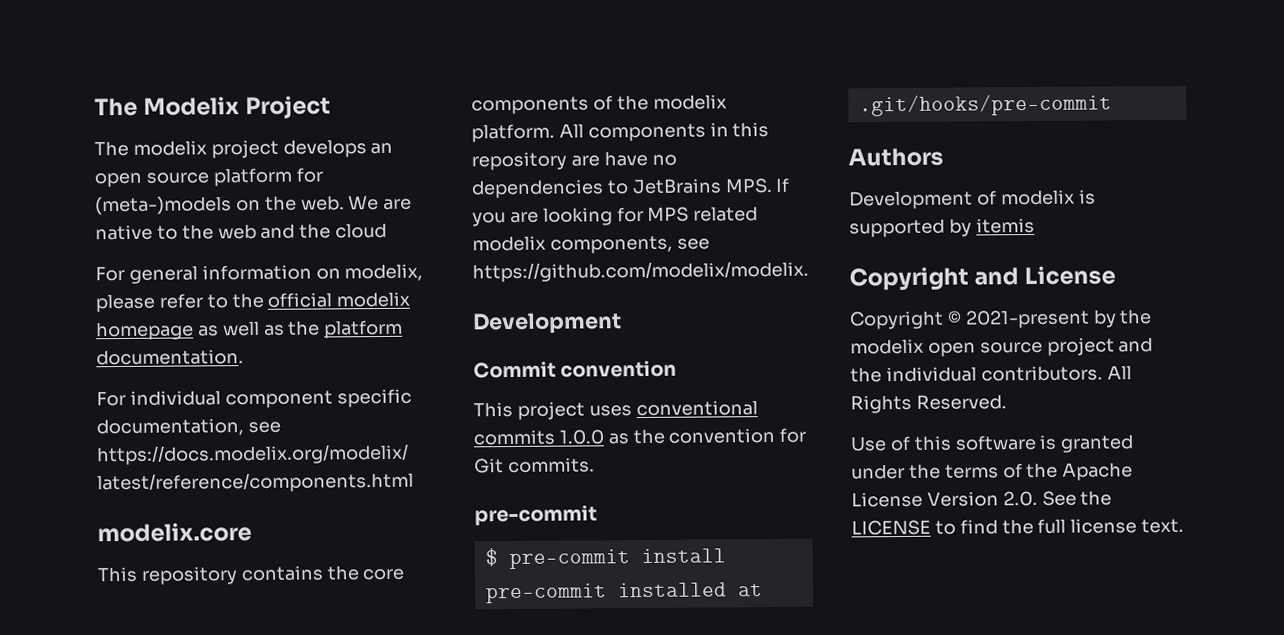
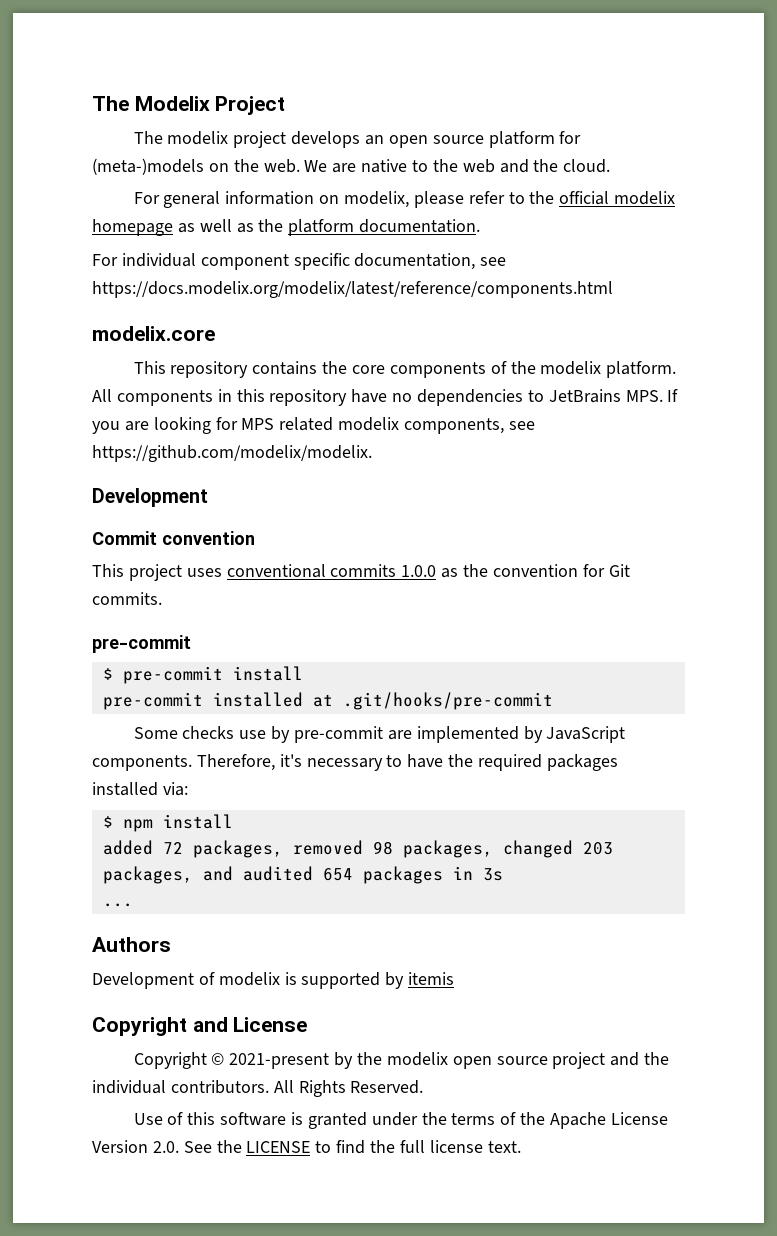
[335,222,388,239] cloud -> [563,159,611,173] cloud.
[570,155,600,167] are -> (348, 397) none
(1112, 105) none -> [133,726,626,743] [92,754,618,771] [92,782,188,796] [102,814,233,832] [102,840,613,858] [102,866,503,884] [102,903,133,907] // Some checks use by pre-commit are implemented by JavaScript components. Therefore, it's necessary to have the required packages installed via: // $ npm install // added 72 packages, removed 98 packages, changed 203 packages, and audited 654 packages in 3s // ...

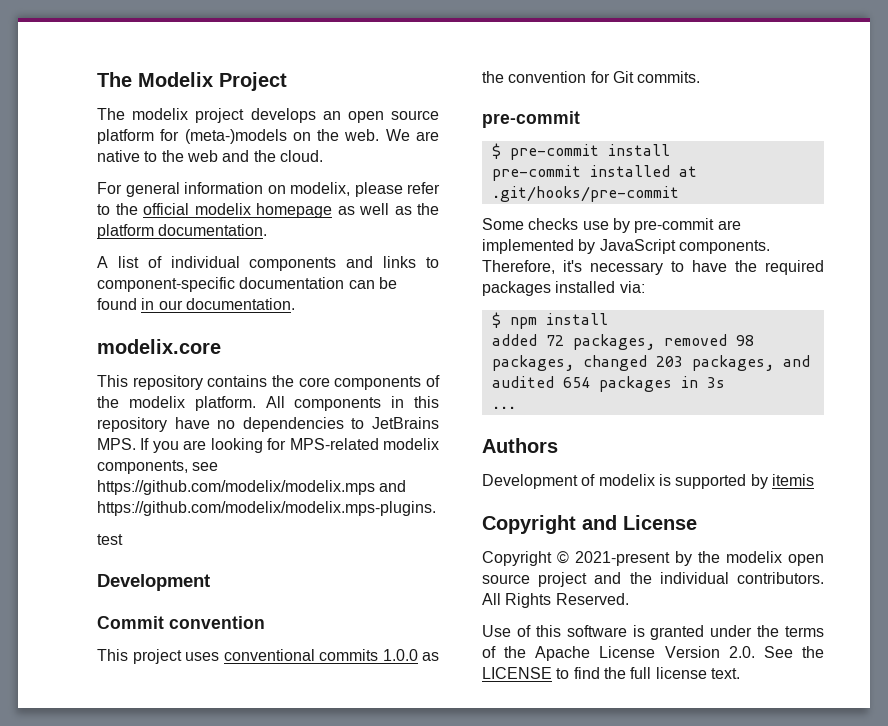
[92,253,507,270] [92,281,613,298] For individual component specific documentation, see https://docs.modelix.org/modelix/latest/reference/components.html -> [97,256,439,271] [97,277,397,292] [97,298,295,310] A list of individual components and links to component-specific documentation can be found in our documentation.
[241,417,334,431] MPS related -> [289,438,379,450] MPS-related
[92,445,372,462] https://github.com/modelix/modelix. -> [97,480,407,495] [97,501,436,516] [97,534,123,545] https://github.com/modelix/modelix.mps and https://github.com/modelix/modelix.mps-plugins. // test

